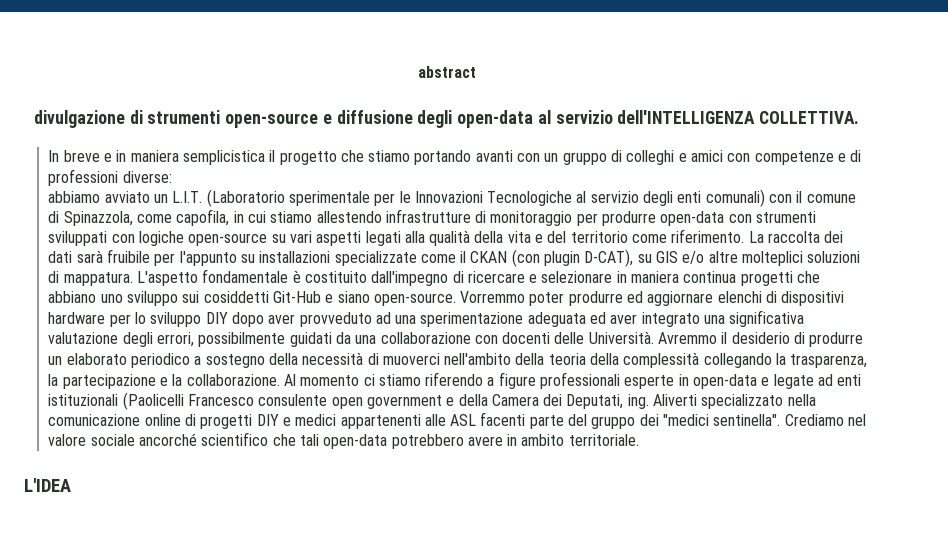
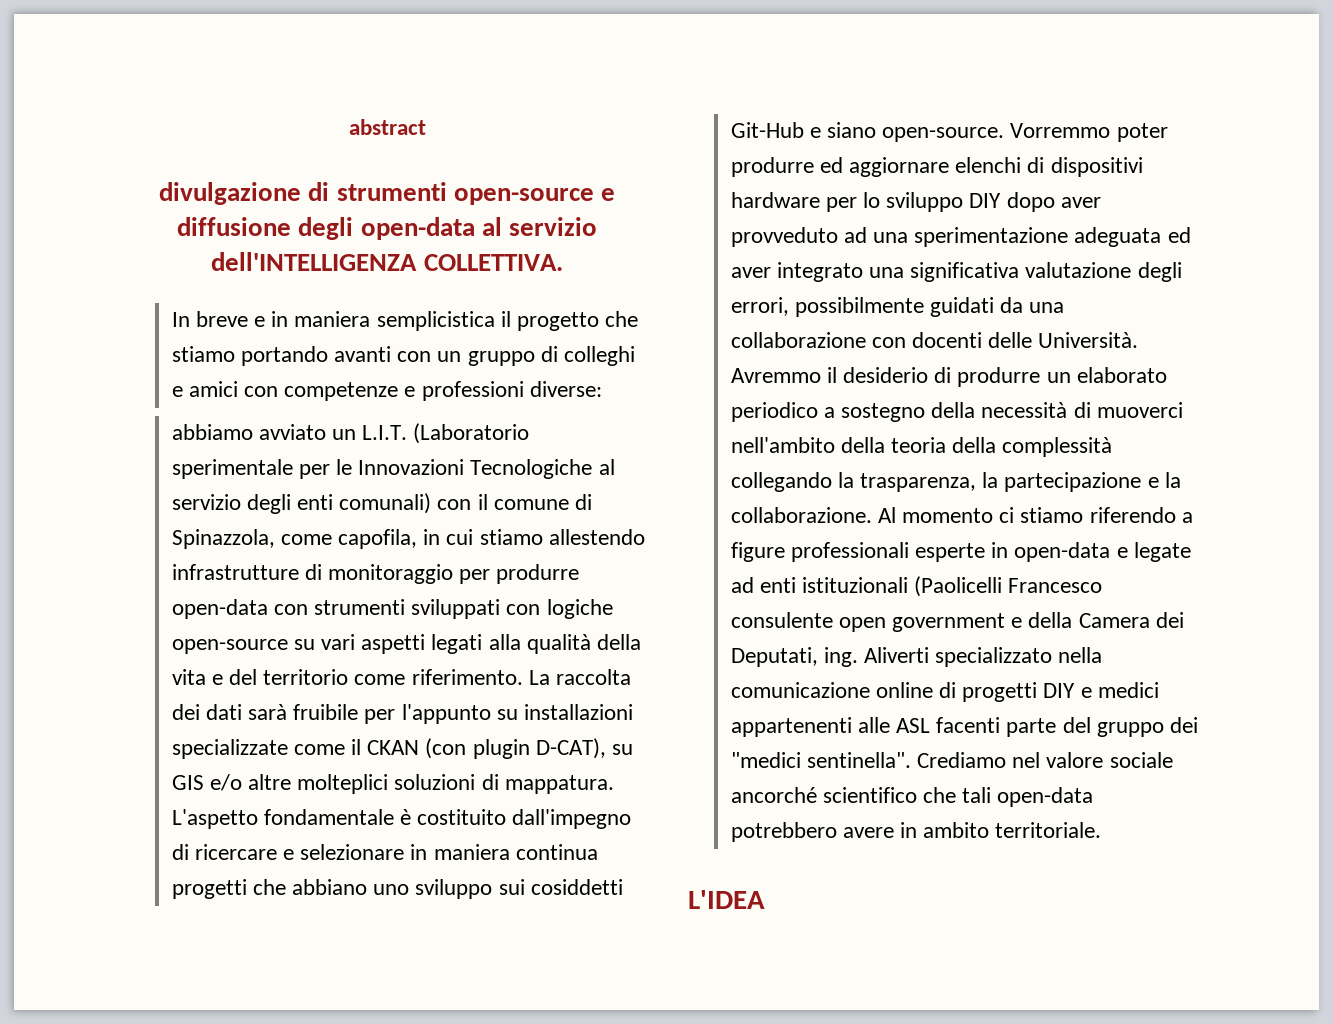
[850,150,862,162] di -> (416, 391) none

